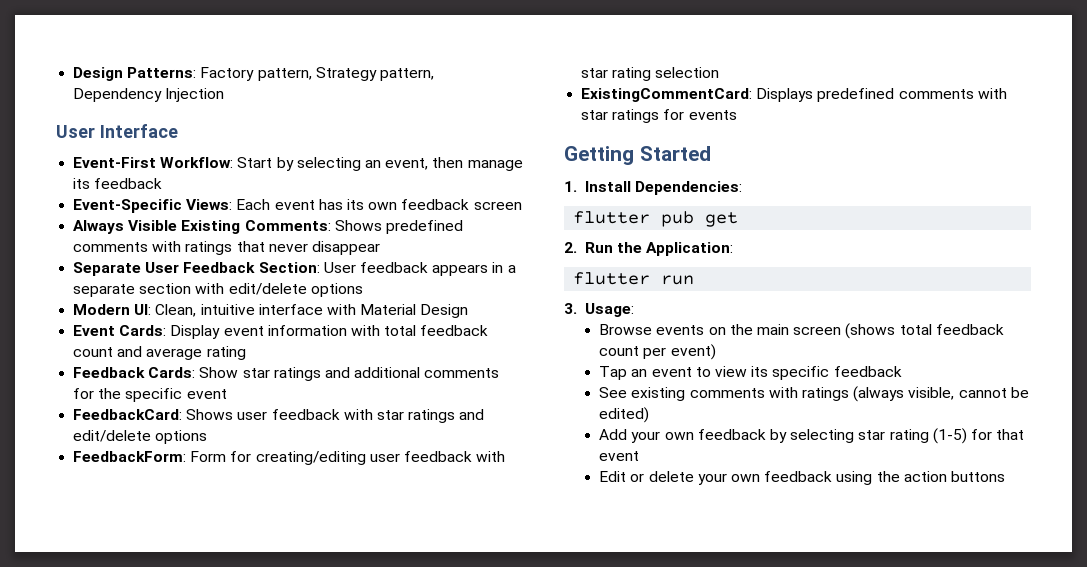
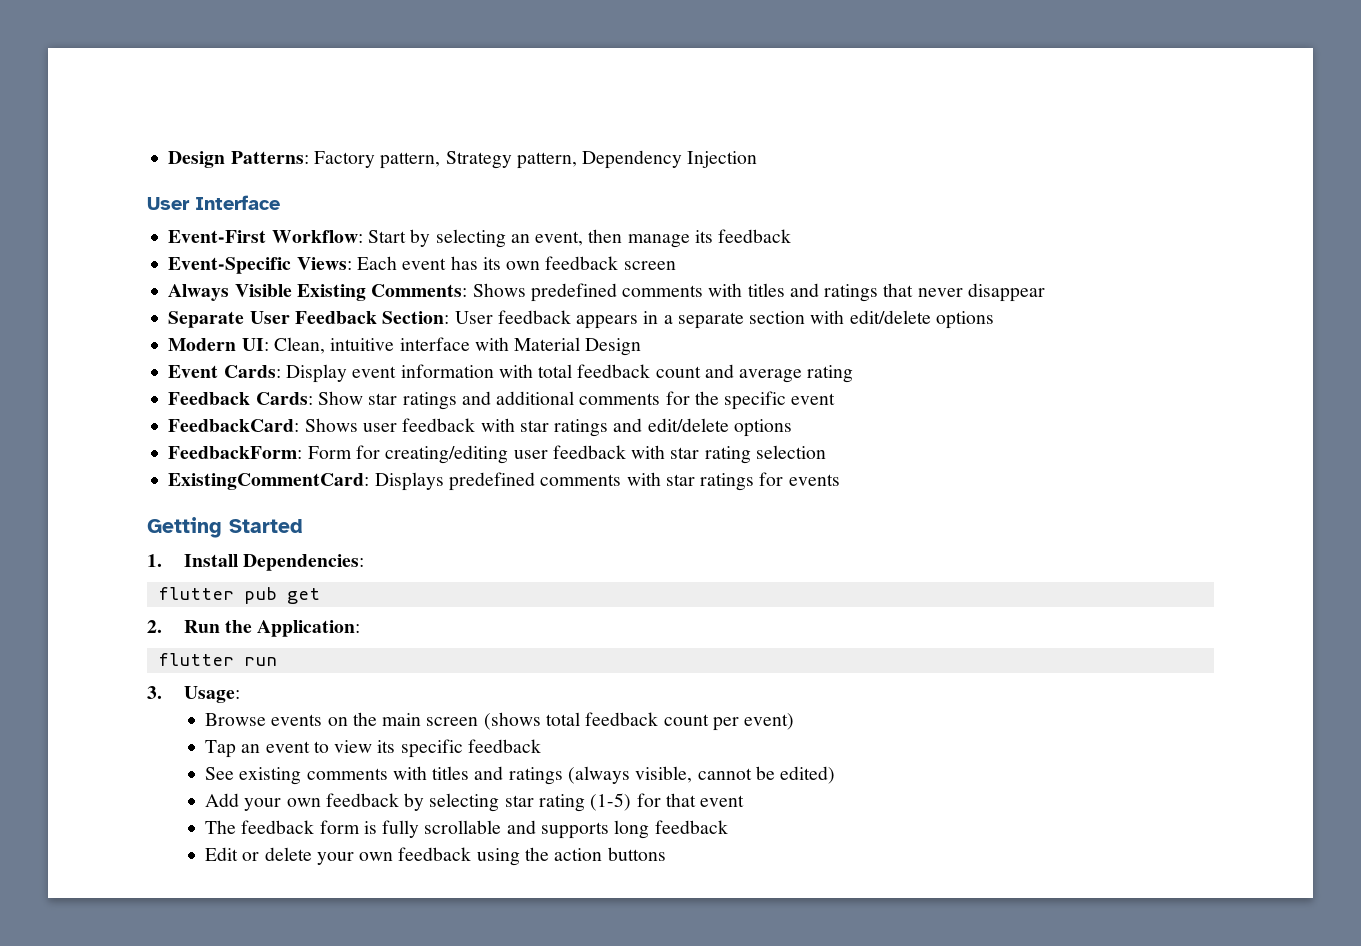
(182, 246) none -> [747,283,819,297] titles and
(798, 392) none -> [432,766,504,780] titles and
(640, 456) none -> [205,820,728,839] // The feedback form is fully scrollable and supports long feedback

